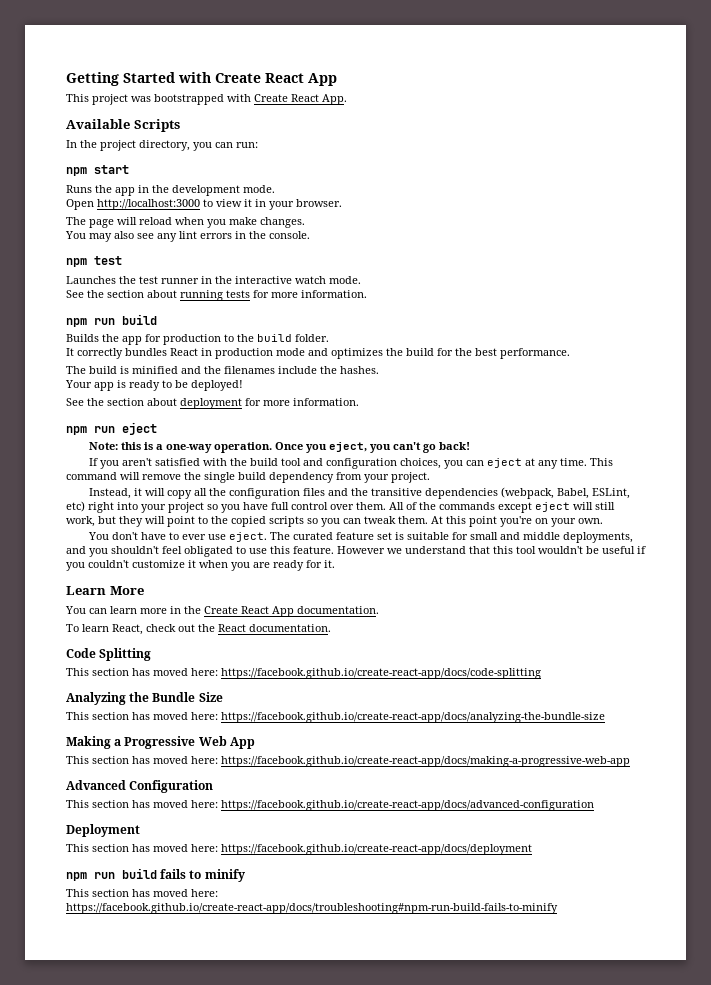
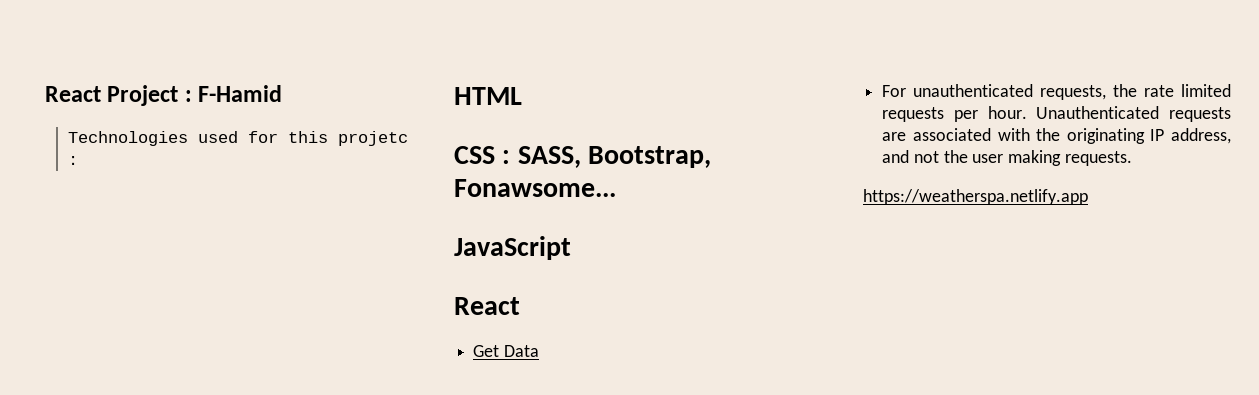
[66,72,337,86] [66,94,347,105] [66,119,180,132] [66,140,258,151] [66,165,129,176] [66,185,275,196] [66,199,342,210] [66,217,305,228] [65,231,310,242] [66,256,122,267] [66,276,361,284] [66,290,367,301] [66,314,157,327] [66,334,329,345] [66,348,570,359] [66,366,379,374] [65,380,243,391] [66,398,359,409] [66,422,157,435] [89,442,471,453] [89,458,614,469] [66,472,430,483] [89,487,631,499] [66,501,615,513] [66,516,603,527] [88,532,634,543] [66,546,646,557] [66,560,335,571] [66,586,144,595] [65,606,379,617] [66,624,331,635] [66,648,152,661] [66,668,541,679] [66,692,223,705] [66,712,605,723] [66,736,255,749] [66,756,630,767] [66,780,214,793] [66,800,594,811] [66,824,140,837] [66,844,532,855] [66,868,245,882] [66,889,218,897] [66,903,558,914] Getting Started with Create React App // This project was bootstrapped with Create React App. // Available Scripts // In the project directory, you can run: // npm start // Runs the app in the development mode. // Open http://localhost:3000 to view it in your browser. // The page will reload when you make changes. // You may also see any lint errors in the console. // npm test // Launches the test runner in the interactive watch mode. // See the section about running tests for more information. // npm run build // Builds the app for production to the build folder. // It correctly bundles React in production mode and optimizes the build for the best performance. // The build is minified and the filenames include the hashes. // Your app is ready to be deployed! // See the section about deployment for more information. // npm run eject // Note: this is a one-way operation. Once you eject, you can't go back! // If you aren't satisfied with the build tool and configuration choices, you can eject at any time. This command will remove the single build dependency from your project. // Instead, it will copy all the configuration files and the transitive dependencies (webpack, Babel, ESLint, etc) right into your project so you have full control over them. All of the commands except eject will still work, but they will point to the copied scripts so you can tweak them. At this point you're on your own. // You don't have to ever use eject. The curated feature set is suitable for small and middle deployments, and you shouldn't feel obligated to use this feature. However we understand that this tool wouldn't be useful if you couldn't customize it when you are ready for it. // Learn More // You can learn more in the Create React App documentation. // To learn React, check out the React documentation. // Code Splitting // This section has moved here: https://facebook.github.io/create-react-app/docs/code-splitting // Analyzing the Bundle Size // This section has moved here: https://facebook.github.io/create-react-app/docs/analyzing-the-bundle-size // Making a Progressive Web App // This section has moved here: https://facebook.github.io/create-react-app/docs/making-a-progressive-web-app // Advanced Configuration // This section has moved here: https://facebook.github.io/create-react-app/docs/advanced-configuration // Deployment // This section has moved here: https://facebook.github.io/create-react-app/docs/deployment // npm run build fails to minify // This section has moved here: https://facebook.github.io/create-react-app/docs/troubleshooting#npm-run-build-fails-to-minify -> [45,85,283,106] [67,131,408,146] [67,156,78,165] [454,87,522,105] [454,146,712,168] [454,179,616,197] [454,236,571,260] [454,297,520,315] [473,345,539,357] [882,84,1231,100] [882,106,1231,122] [882,128,1231,144] [882,150,1132,166] [863,189,1088,205] React Project : F-Hamid // Technologies used for this projetc : // HTML // CSS : SASS, Bootstrap, Fonawsome... // JavaScript // React // Get Data // For unauthenticated requests, the rate limited requests per hour. Unauthenticated requests are associated with the originating IP address, and not the user making requests. // https://weatherspa.netlify.app

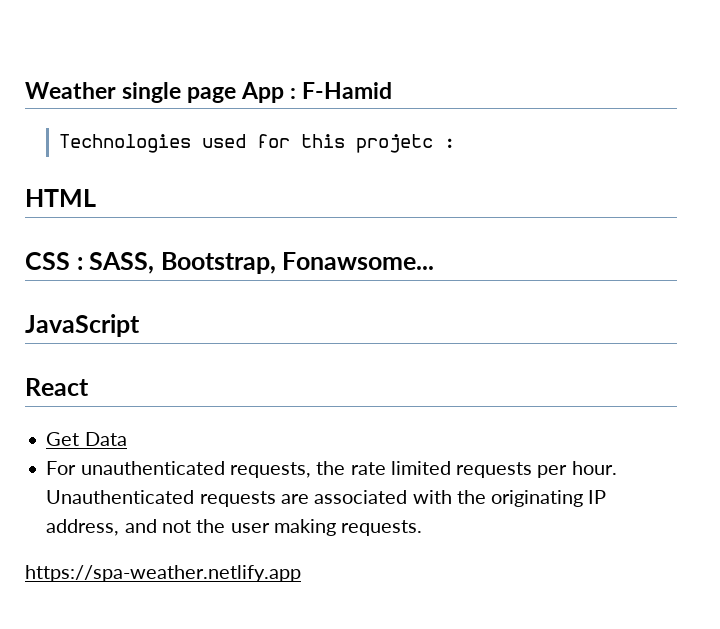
[45,85,179,106] React Project -> [25,82,285,103] Weather single page App
[863,189,1088,205] https://weatherspa.netlify.app -> [25,565,301,582] https://spa-weather.netlify.app

